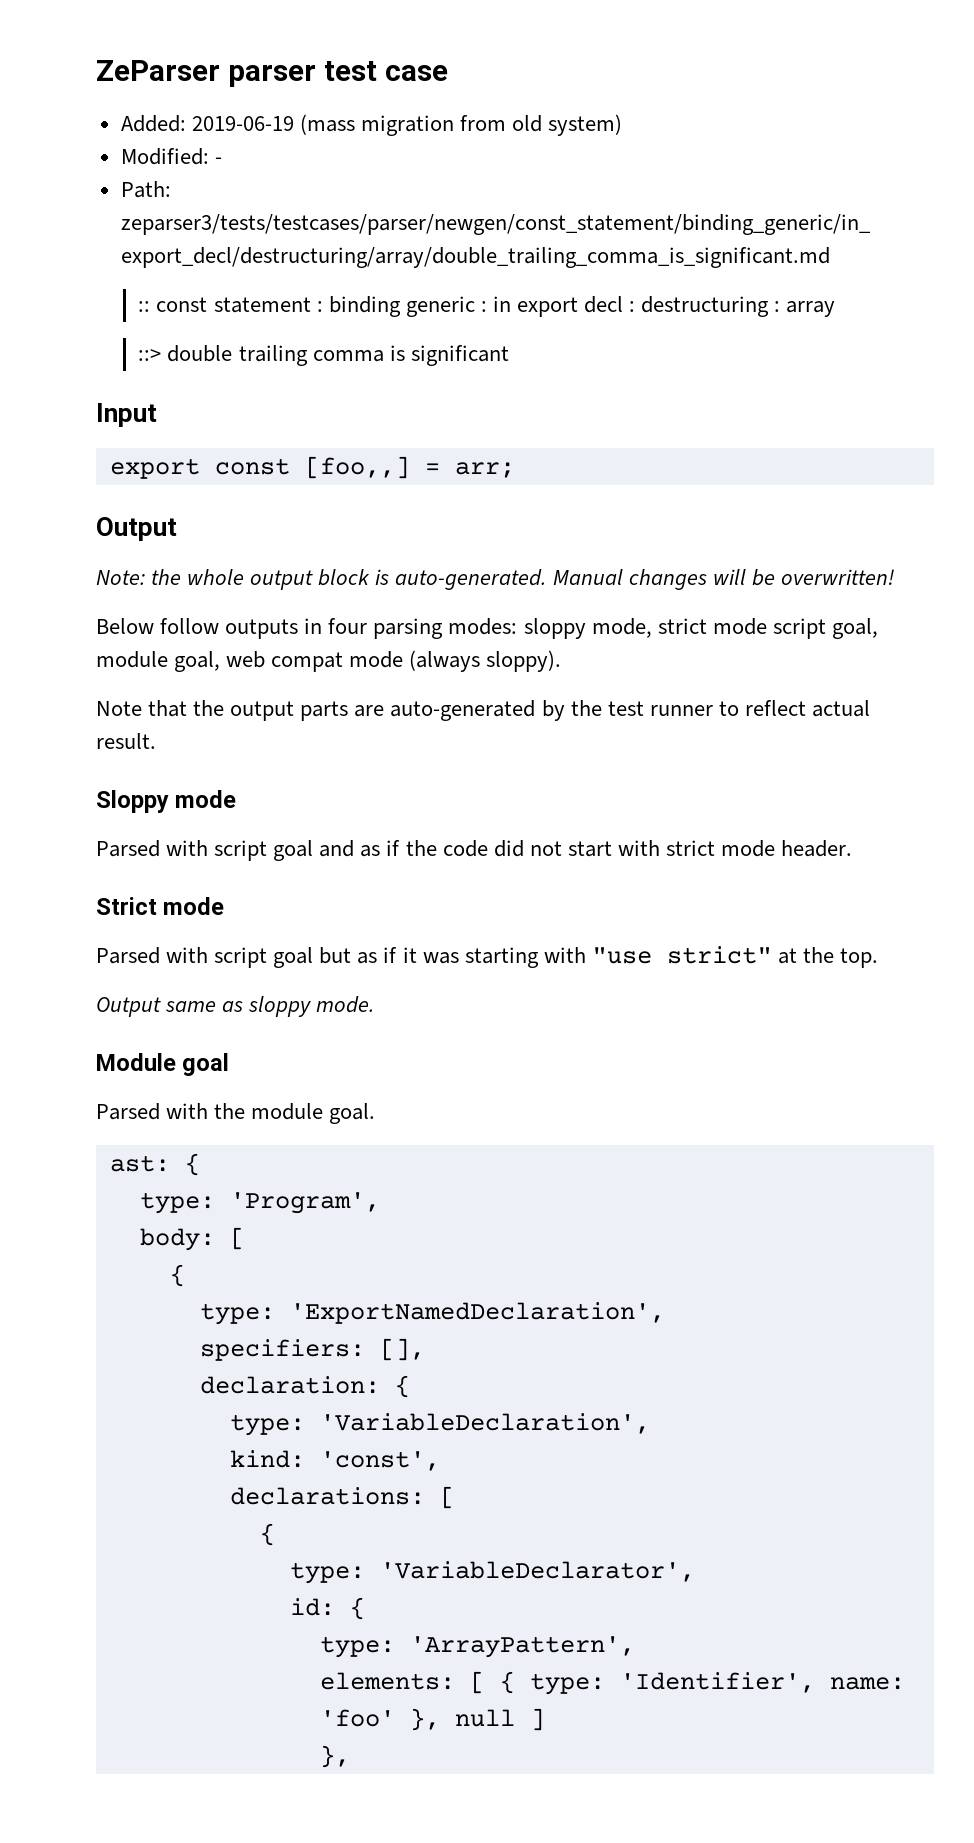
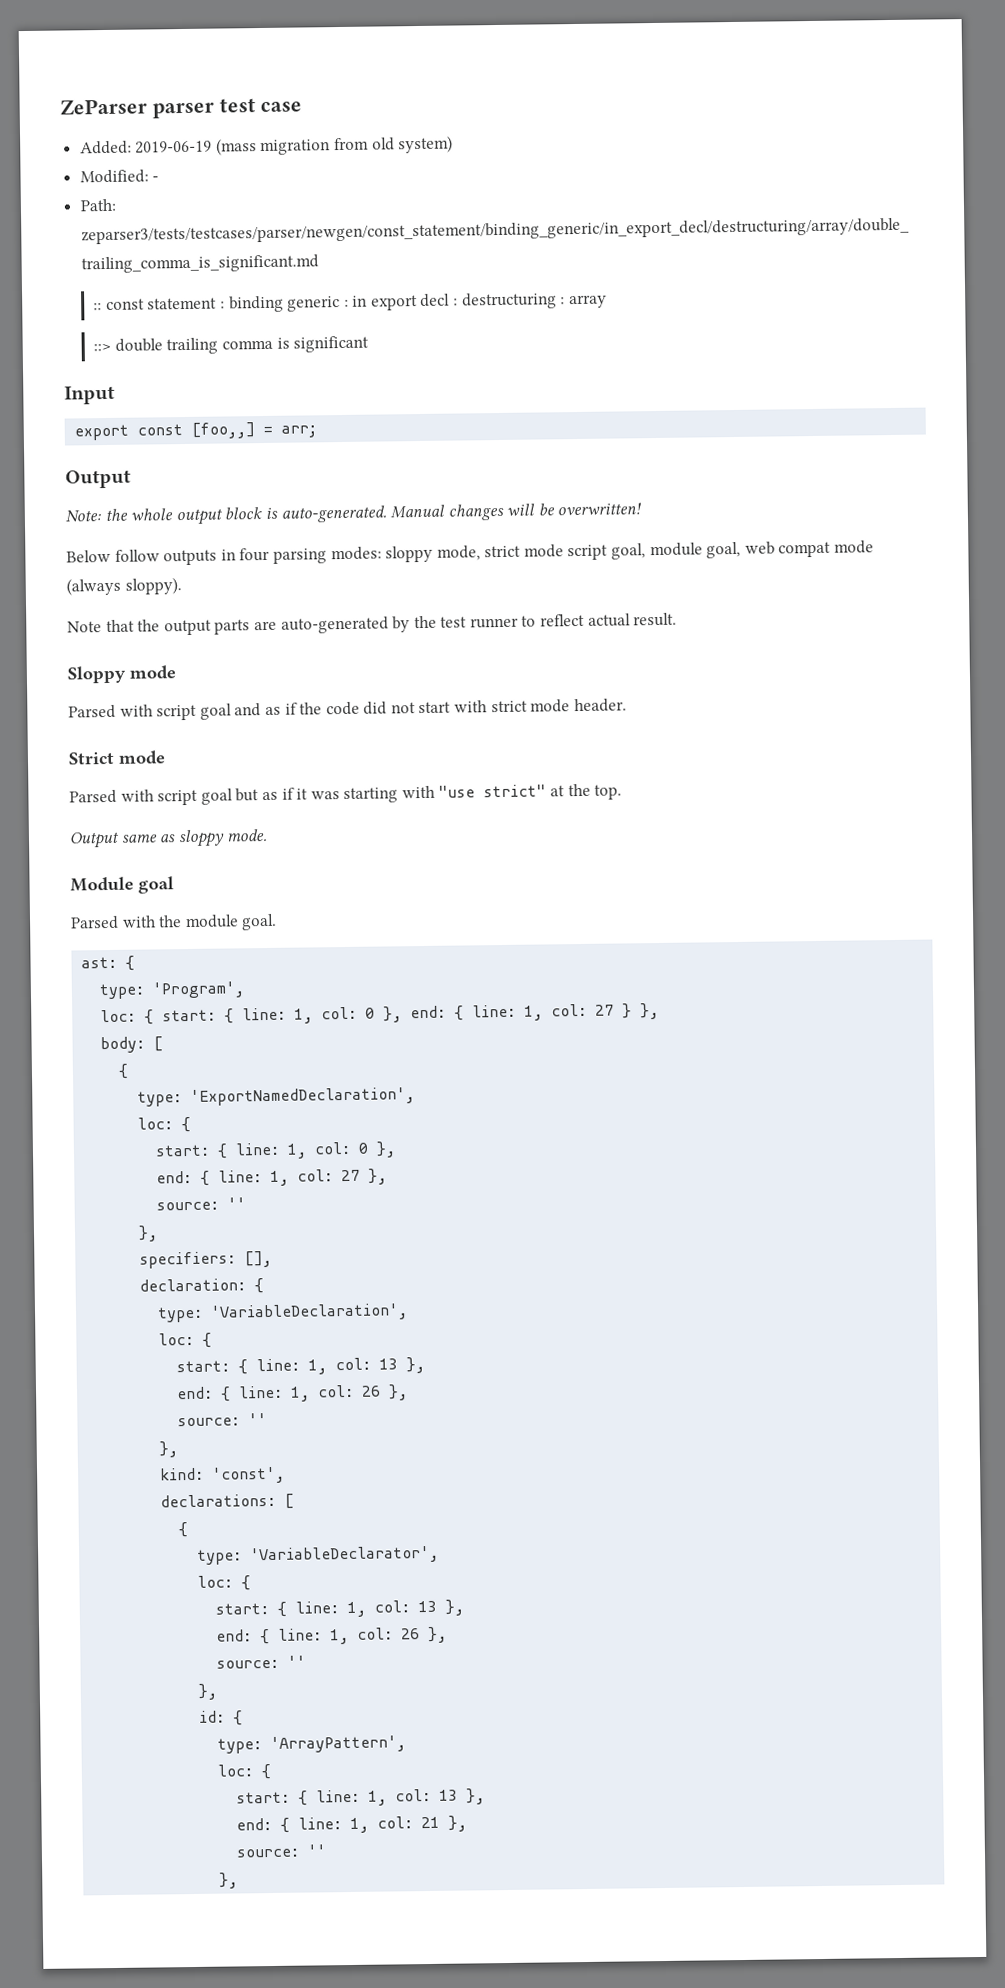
(380, 1203) none -> [100,1003,660,1025] // loc: { start: { line: 1, col: 0 }, end: { line: 1, col: 27 } },
(665, 1313) none -> [137,1116,192,1133] [155,1141,397,1159] [156,1168,388,1186] [156,1197,247,1211] [138,1225,159,1242] // loc: { // start: { line: 1, col: 0 }, // end: { line: 1, col: 27 }, // source: '' // },
(650, 1423) none -> [158,1332,213,1348] [176,1357,426,1375] [176,1384,409,1402] [177,1413,268,1427] [159,1441,179,1458] // loc: { // start: { line: 1, col: 13 }, // end: { line: 1, col: 26 }, // source: '' // },
(695, 1571) none -> [197,1575,252,1591] [215,1599,465,1618] [216,1626,448,1645] [216,1655,307,1669] [198,1683,218,1700] // loc: { // start: { line: 1, col: 13 }, // end: { line: 1, col: 26 }, // source: '' // },
[319,1671,905,1695] [319,1708,545,1731] elements: [ { type: 'Identifier', name: 'foo' }, null ] -> [217,1764,272,1780] [236,1788,486,1806] [236,1815,468,1834] [236,1844,327,1858] loc: { // start: { line: 1, col: 13 }, // end: { line: 1, col: 21 }, // source: ''

